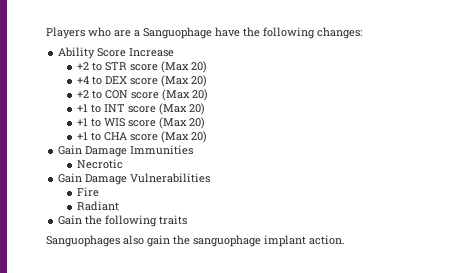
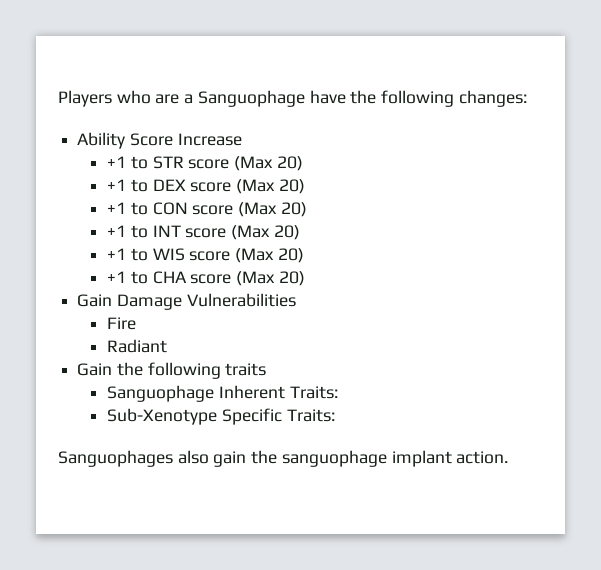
[76,62,89,70] +2 -> [107,156,127,168] +1
[76,76,89,84] +4 -> [107,179,127,191] +1
[76,90,89,98] +2 -> [107,202,127,214] +1
[58,145,194,157] [76,159,123,169] // Gain Damage Immunities // Necrotic -> (305, 278) none
(188, 220) none -> [107,385,338,402] [107,408,335,425] // Sanguophage Inherent Traits: // Sub-Xenotype Specific Traits:

